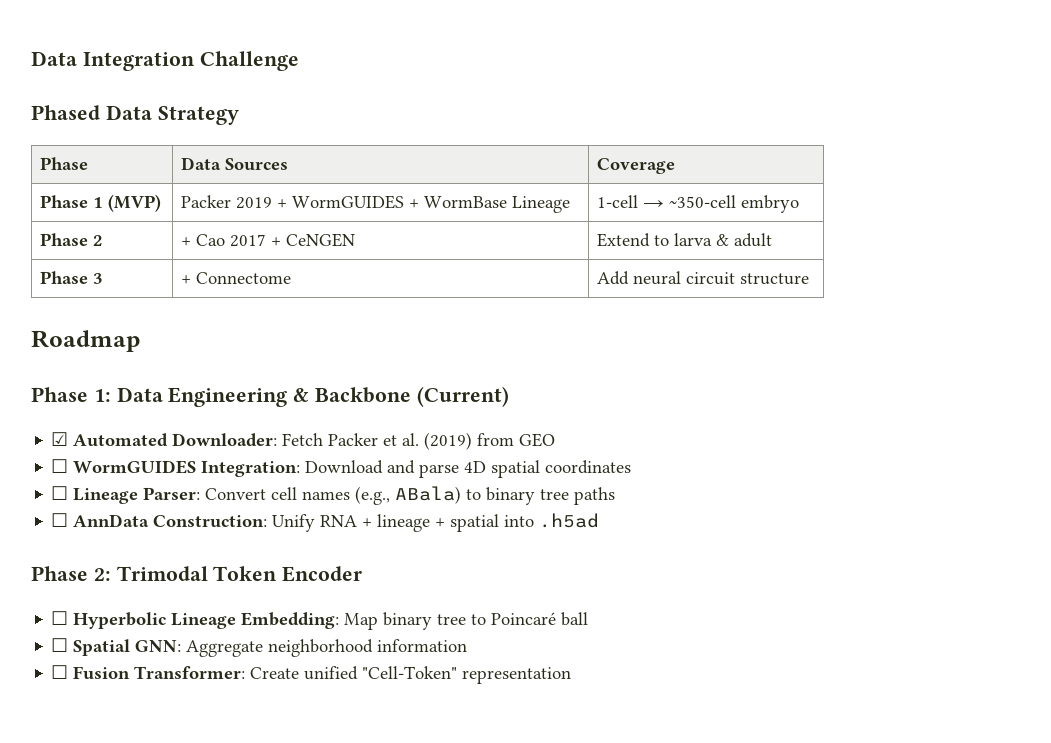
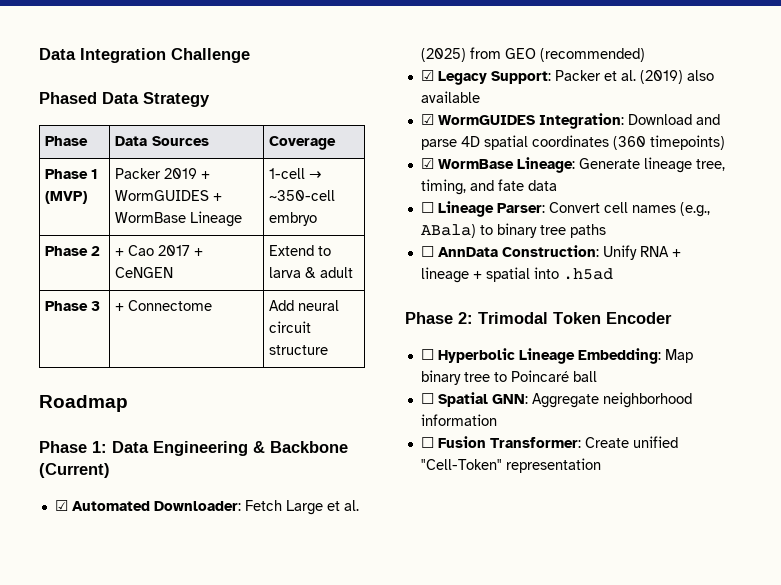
(324, 439) none -> [285,500,359,515] [420,47,645,62] [420,70,551,85] Large et al. (2025) from GEO (recommended) // ☑ Legacy Support:
[477,433,556,447] [51,459,69,473] from GEO // ☐ -> [686,70,714,81] [420,91,480,103] [420,114,434,125] also available // ☑
(632, 467) none -> [612,135,725,150] [420,157,725,173] [420,179,557,195] (360 timepoints) // ☑ WormBase Lineage: Generate lineage tree, timing, and fate data

